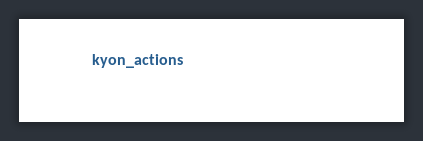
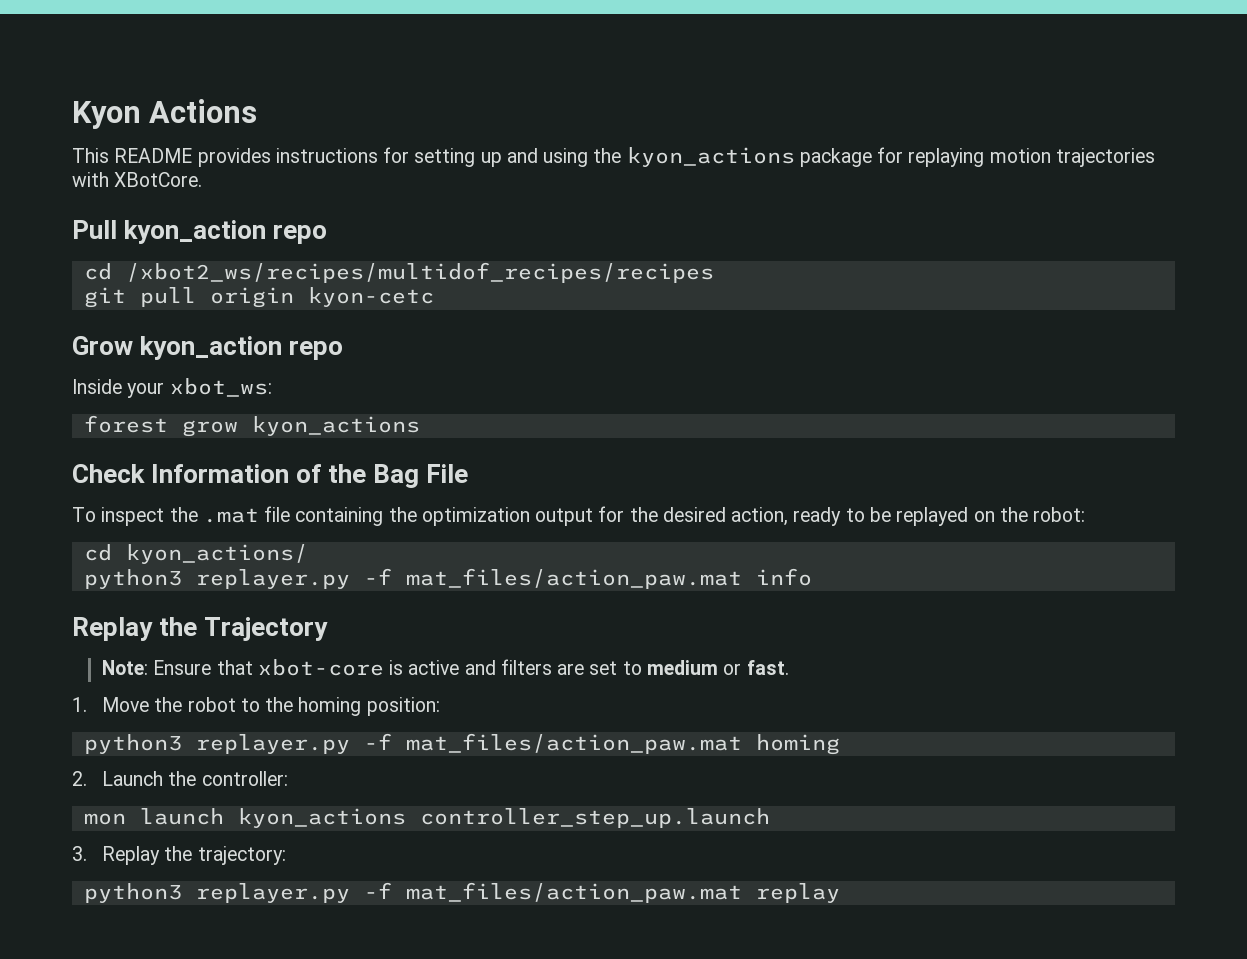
[92,54,183,68] kyon_actions -> [72,99,258,129] [72,147,1155,167] [72,172,203,187] [72,220,328,244] [83,262,714,283] [83,287,434,308] [72,336,344,360] [72,378,272,398] [83,415,420,437] [72,464,469,488] [72,506,1086,526] [83,544,308,564] [83,568,812,589] [72,617,329,641] [102,659,789,676] [72,697,440,716] [83,733,840,755] [72,771,288,786] [83,808,770,828] [72,846,286,865] [83,882,840,903] Kyon Actions // This README provides instructions for setting up and using the kyon_actions package for replaying motion trajectories with XBotCore. // Pull kyon_action repo // cd /xbot2_ws/recipes/multidof_recipes/recipes // git pull origin kyon-cetc // Grow kyon_action repo // Inside your xbot_ws: // forest grow kyon_actions // Check Information of the Bag File // To inspect the .mat file containing the optimization output for the desired action, ready to be replayed on the robot: // cd kyon_actions/ // python3 replayer.py -f mat_files/action_paw.mat info // Replay the Trajectory // Note: Ensure that xbot-core is active and filters are set to medium or fast. // 1. Move the robot to the homing position: // python3 replayer.py -f mat_files/action_paw.mat homing // 2. Launch the controller: // mon launch kyon_actions controller_step_up.launch // 3. Replay the trajectory: // python3 replayer.py -f mat_files/action_paw.mat replay

